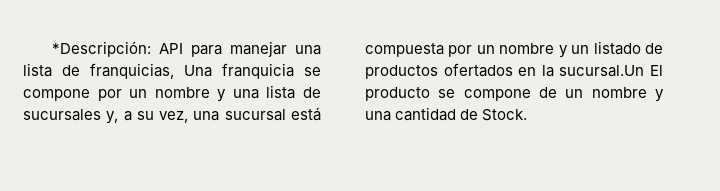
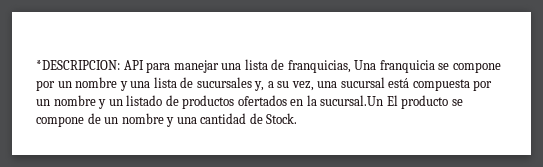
[51,41,151,57] *Descripción: -> [36,60,120,70] *DESCRIPCION:

